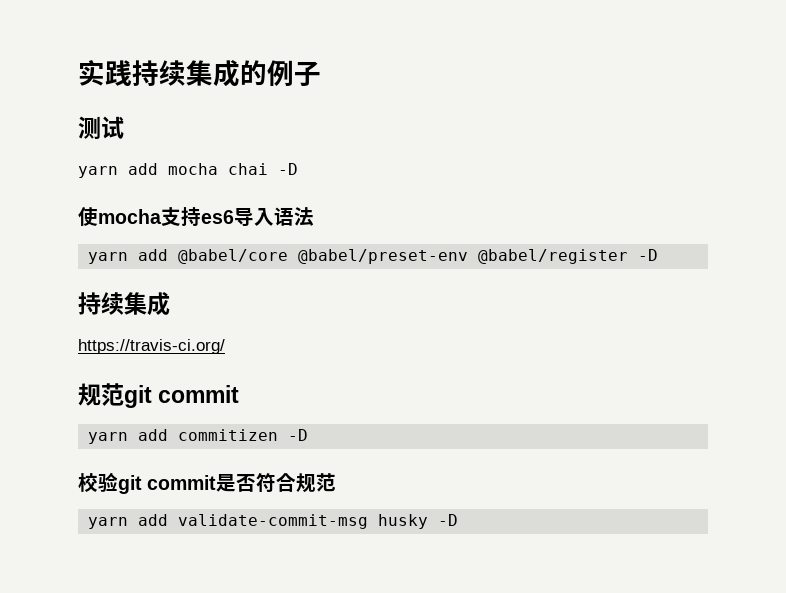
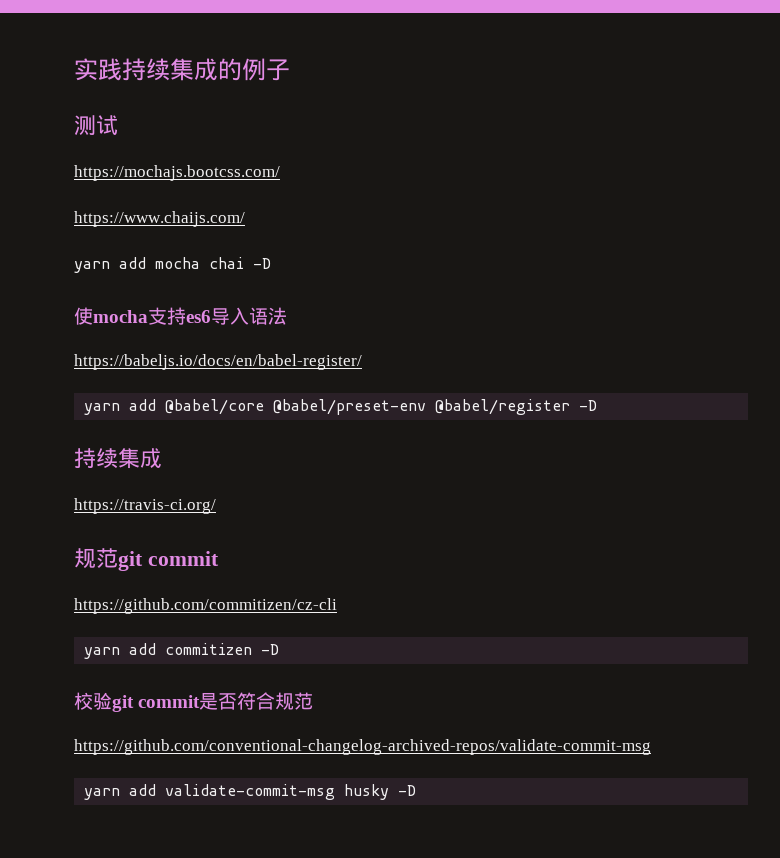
(124, 127) none -> [74,165,280,181] [74,211,245,227] // https://mochajs.bootcss.com/ // https://www.chaijs.com/
(314, 216) none -> [74,354,362,370] // https://babeljs.io/docs/en/babel-register/
(240, 394) none -> [74,598,337,614] // https://github.com/commitizen/cz-cli
(337, 482) none -> [74,739,651,755] // https://github.com/conventional-changelog-archived-repos/validate-commit-msg

